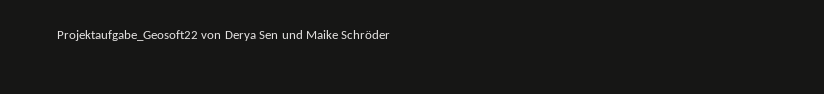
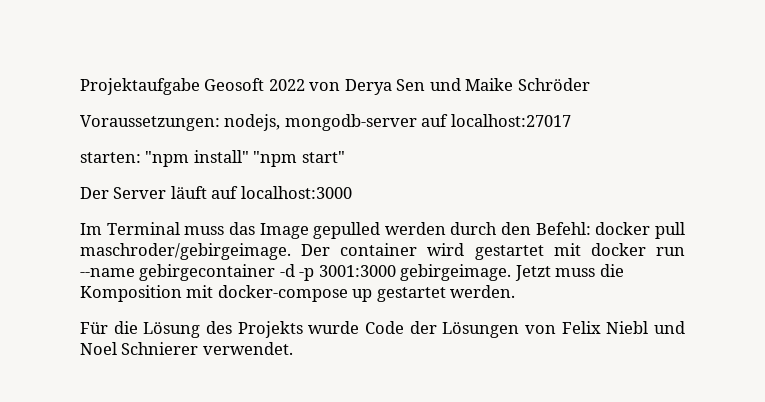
[57,30,198,41] Projektaufgabe_Geosoft22 -> [80,78,305,95] Projektaufgabe Geosoft 2022
(391, 34) none -> [80,114,571,131] [80,150,345,167] [80,186,352,199] [80,222,685,239] [80,243,685,260] [80,264,624,281] [80,285,516,302] [80,321,685,338] [80,342,293,355] // Voraussetzungen: nodejs, mongodb-server auf localhost:27017 // starten: "npm install" "npm start" // Der Server läuft auf localhost:3000 // Im Terminal muss das Image gepulled werden durch den Befehl: docker pull maschroder/gebirgeimage. Der container wird gestartet mit docker run --name gebirgecontainer -d -p 3001:3000 gebirgeimage. Jetzt muss die Komposition mit docker-compose up gestartet werden. // Für die Lösung des Projekts wurde Code der Lösungen von Felix Niebl und Noel Schnierer verwendet.

